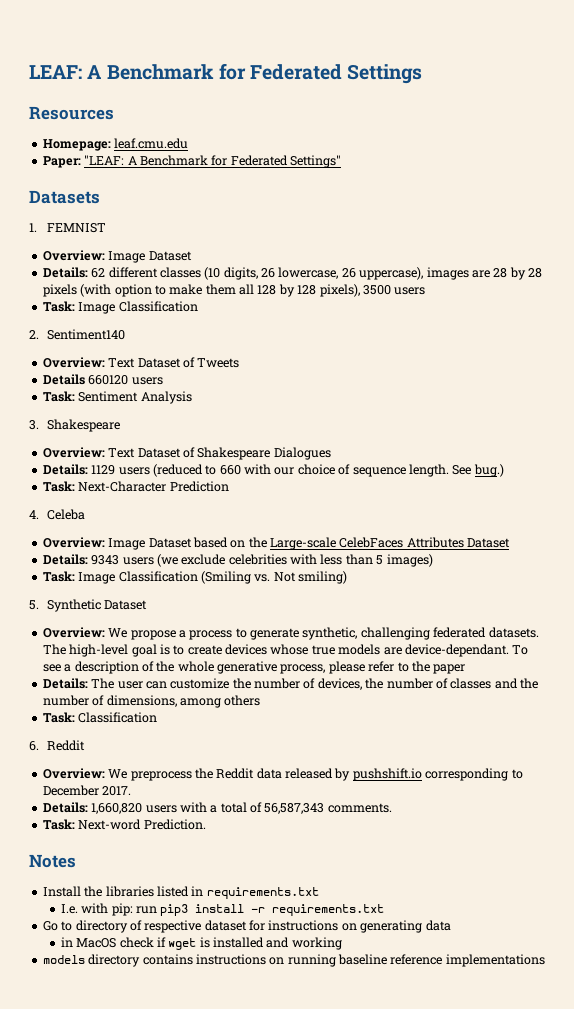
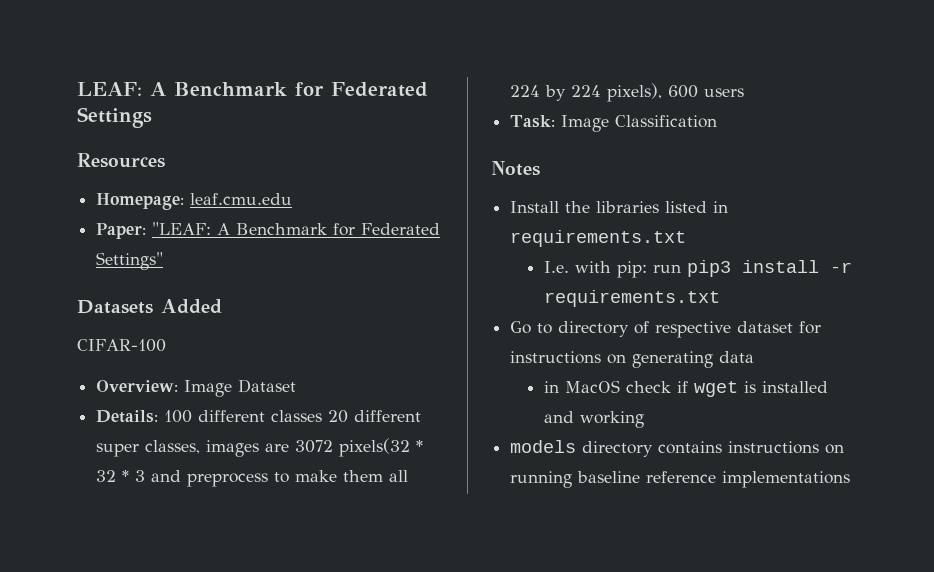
[29,223,107,233] // 1. FEMNIST -> [161,299,222,314] [77,339,166,352] Added // CIFAR-100
[91,268,106,278] 62 -> [164,410,193,423] 100
[204,267,542,280] [42,284,426,297] [42,301,198,314] [29,329,126,340] [42,357,240,368] [42,374,163,385] [42,391,192,404] [29,419,121,432] [42,447,331,460] [42,464,504,477] [42,481,229,492] [29,509,86,520] [42,537,511,550] [42,554,433,567] [42,571,347,584] [29,599,148,612] [42,627,539,640] [42,644,529,657] [42,661,466,674] [42,678,538,690] [42,695,261,708] [42,712,158,723] [29,740,86,751] [42,768,523,781] [42,785,132,796] [42,802,392,814] [42,819,206,830] (10 digits, 26 lowercase, 26 uppercase), images are 28 by 28 pixels (with option to make them all 128 by 128 pixels), 3500 users // Task: Image Classification // 2. Sentiment140 // Overview: Text Dataset of Tweets // Details 660120 users // Task: Sentiment Analysis // 3. Shakespeare // Overview: Text Dataset of Shakespeare Dialogues // Details: 1129 users (reduced to 660 with our choice of sequence length. See bug.) // Task: Next-Character Prediction // 4. Celeba // Overview: Image Dataset based on the Large-scale CelebFaces Attributes Dataset // Details: 9343 users (we exclude celebrities with less than 5 images) // Task: Image Classification (Smiling vs. Not smiling) // 5. Synthetic Dataset // Overview: We propose a process to generate synthetic, challenging federated datasets. The high-level goal is to create devices whose true models are device-dependant. To see a description of the whole generative process, please refer to the paper // Details: The user can customize the number of devices, the number of classes and the number of dimensions, among others // Task: Classification // 6. Reddit // Overview: We preprocess the Reddit data released by pushshift.io corresponding to December 2017. // Details: 1,660,820 users with a total of 56,587,343 comments. // Task: Next-word Prediction. -> [328,410,422,423] [96,438,424,457] [96,470,409,487] [510,83,745,102] [510,115,718,132] 20 different super classes, images are 3072 pixels(32 * 32 * 3 and preprocess to make them all 224 by 224 pixels), 600 users // Task: Image Classification

